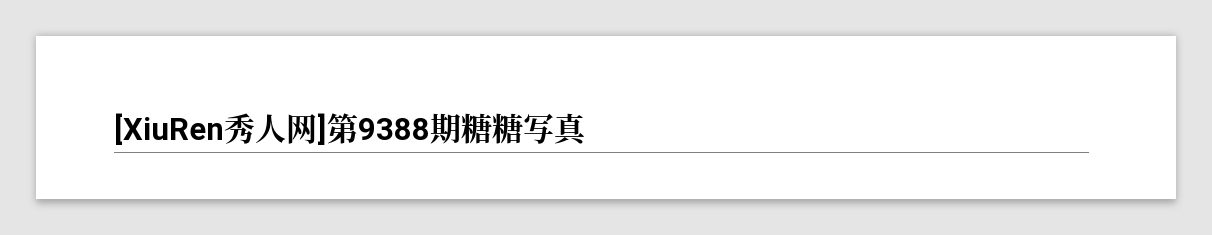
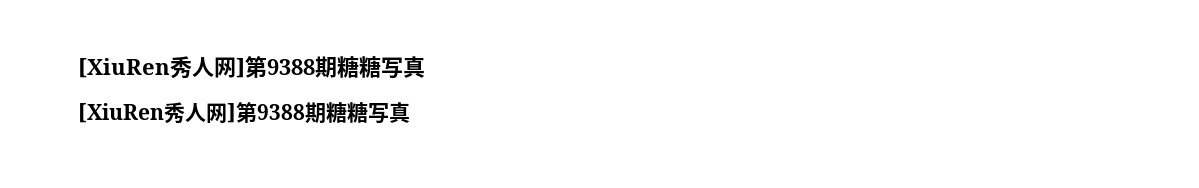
[114,113,588,146] [XiuRen秀人网]第9388期糖糖写真 -> [78,56,425,79] [78,102,410,124] [XiuRen秀人网]第9388期糖糖写真 // [XiuRen秀人网]第9388期糖糖写真

